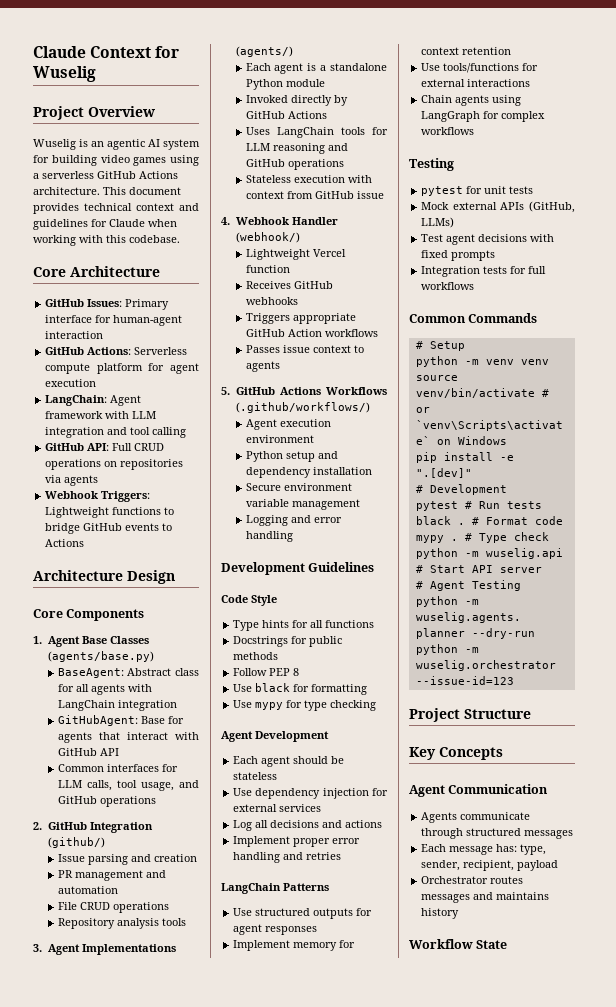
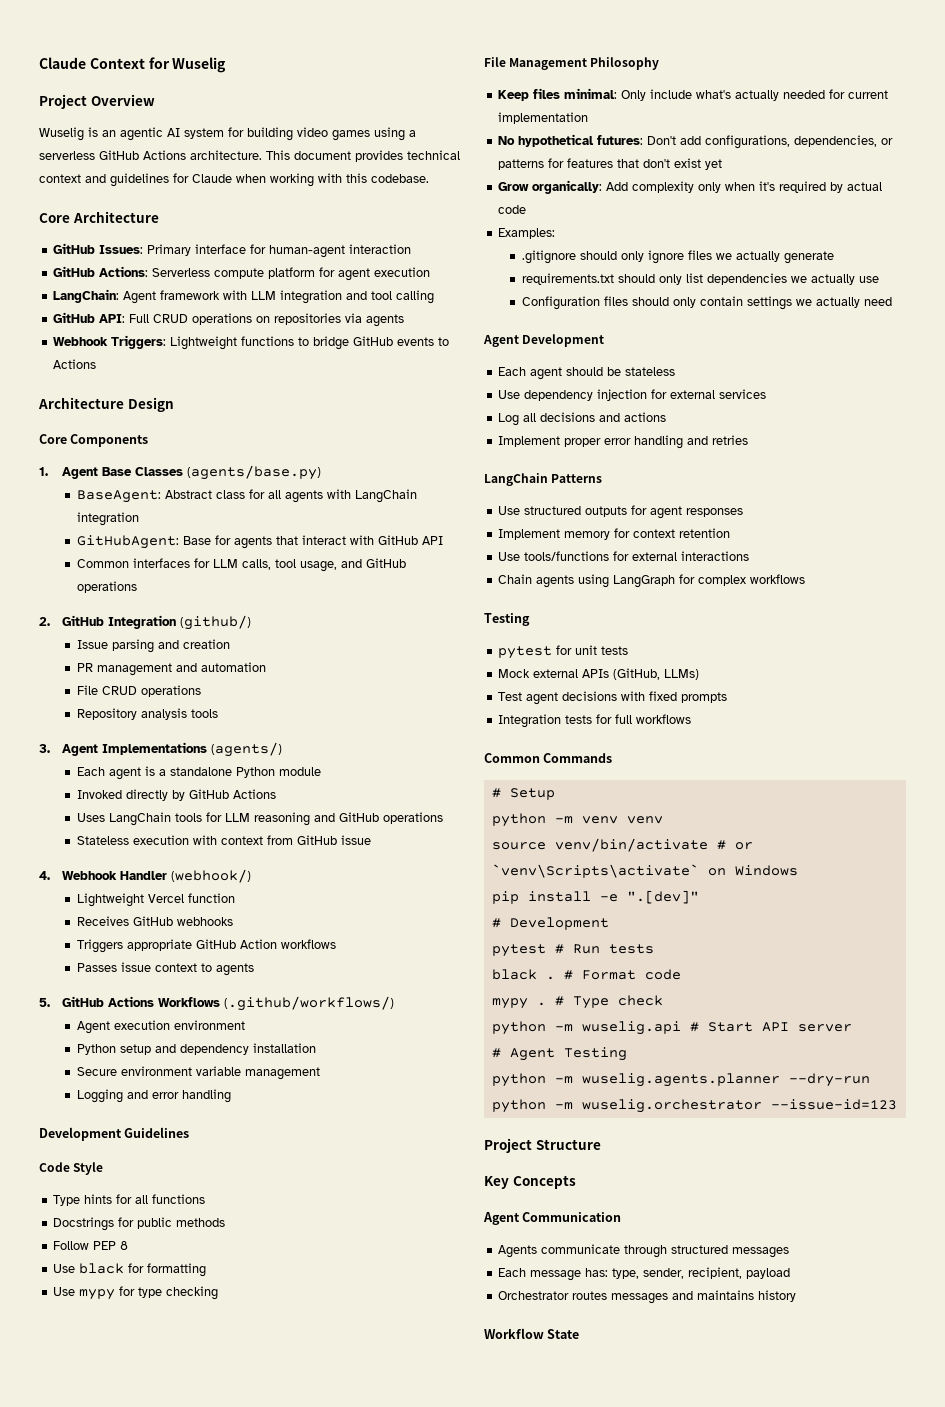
(377, 705) none -> [484,57,660,70] [498,88,889,101] [498,112,589,124] [498,134,894,149] [498,158,723,170] [498,180,883,194] [498,205,527,214] [498,228,556,239] [521,250,834,264] [521,273,879,285] [521,296,892,310] // File Management Philosophy // Keep files minimal: Only include what's actually needed for current implementation // No hypothetical futures: Don't add configurations, dependencies, or patterns for features that don't exist yet // Grow organically: Add complexity only when it's required by actual code // Examples: // .gitignore should only ignore files we actually generate // requirements.txt should only list dependencies we actually use // Configuration files should only contain settings we actually need

